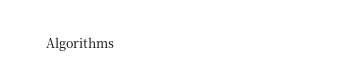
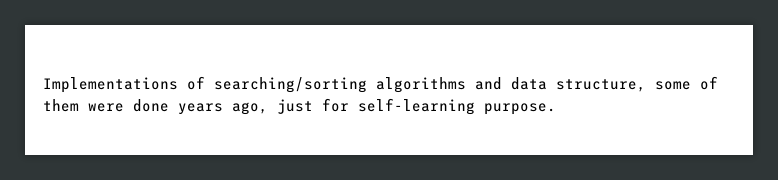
[46,37,114,51] Algorithms -> [43,76,718,93] [43,98,556,115] Implementations of searching/sorting algorithms and data structure, some of them were done years ago, just for self-learning purpose.

